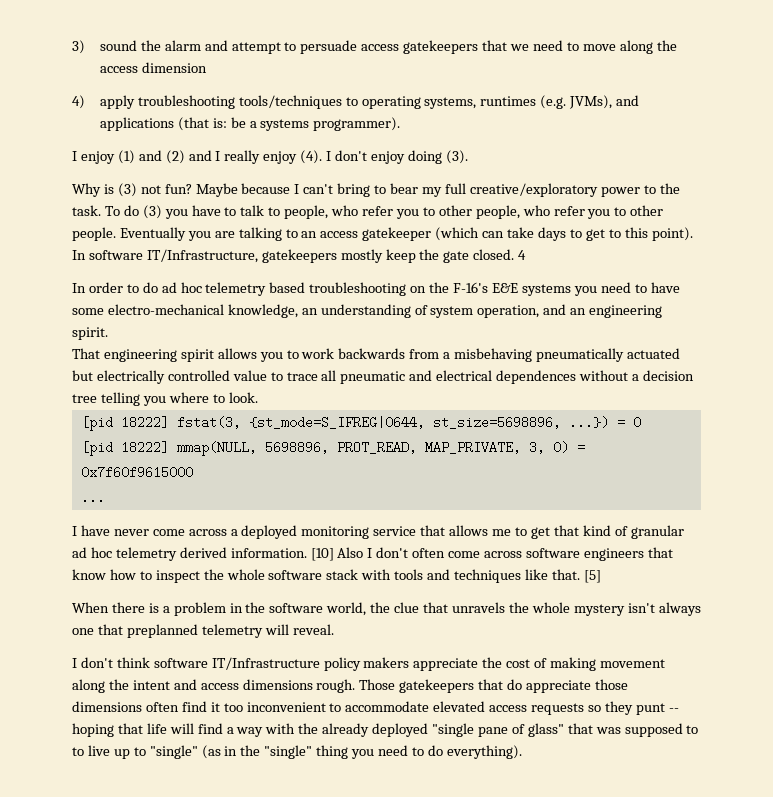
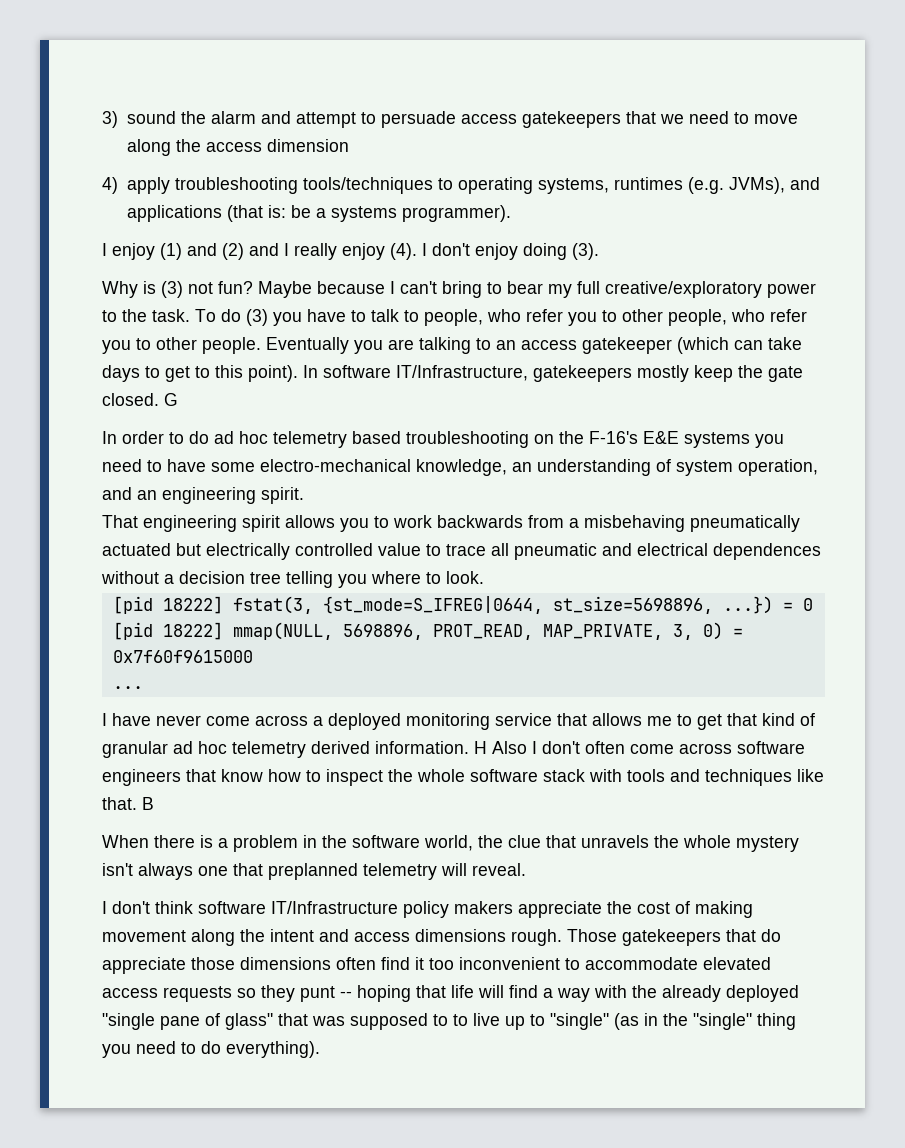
[518,250,527,260] 4 -> [164,393,178,406] G
[310,548,334,561] [10] -> [474,741,487,754] H
[583,570,601,583] [5] -> [142,797,154,810] B

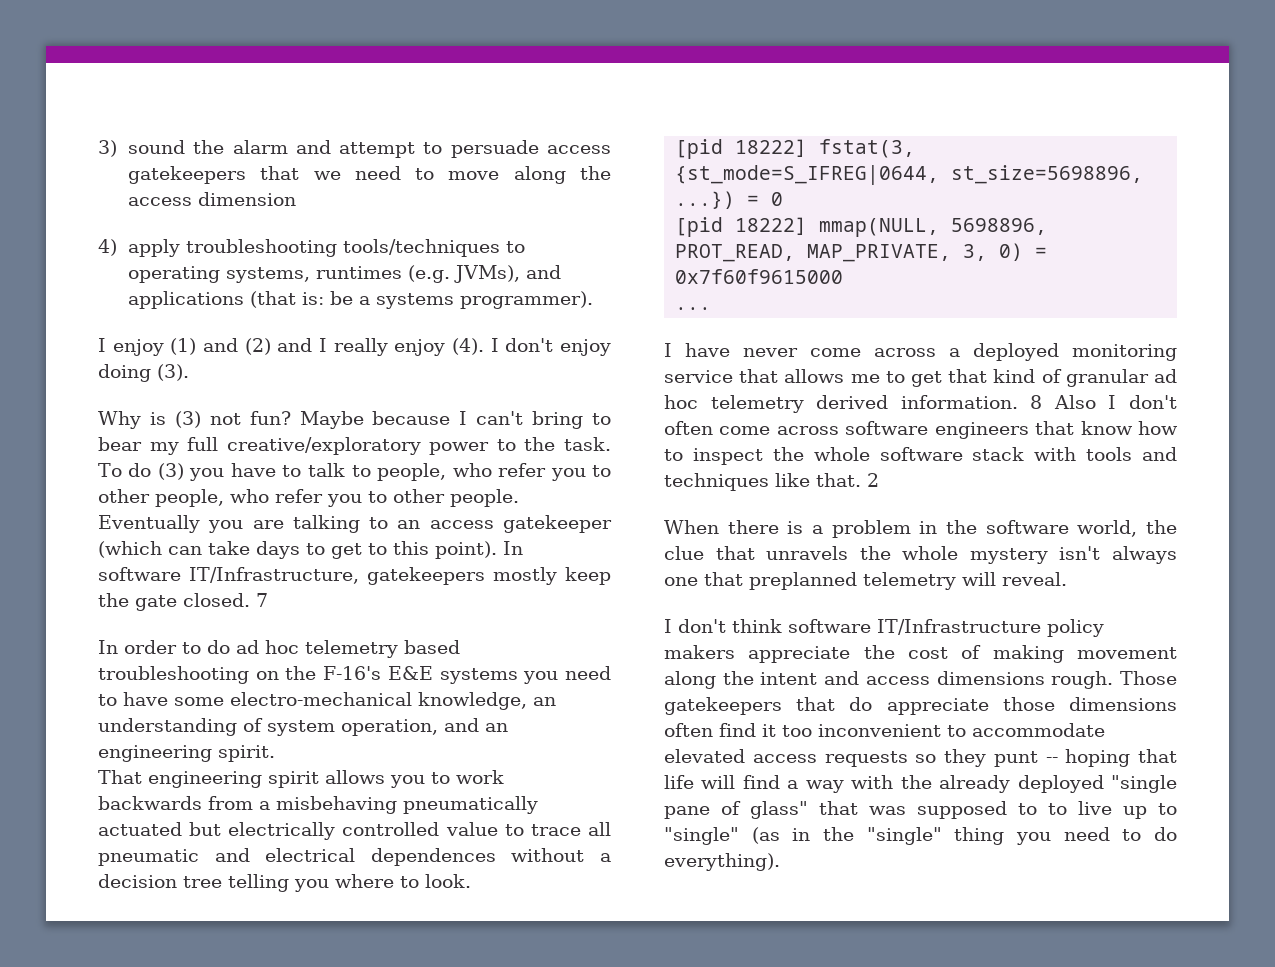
[164,393,178,406] G -> [256,593,268,607] 7
[474,741,487,754] H -> [1030,395,1043,409] 8
[142,797,154,810] B -> [867,473,879,487] 2

